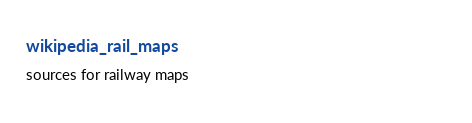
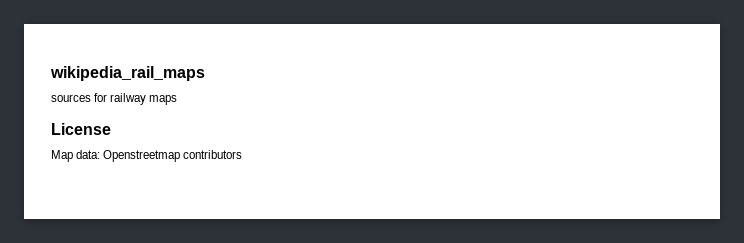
(189, 77) none -> [51,123,111,135] [51,150,243,162] // License // Map data: Openstreetmap contributors

